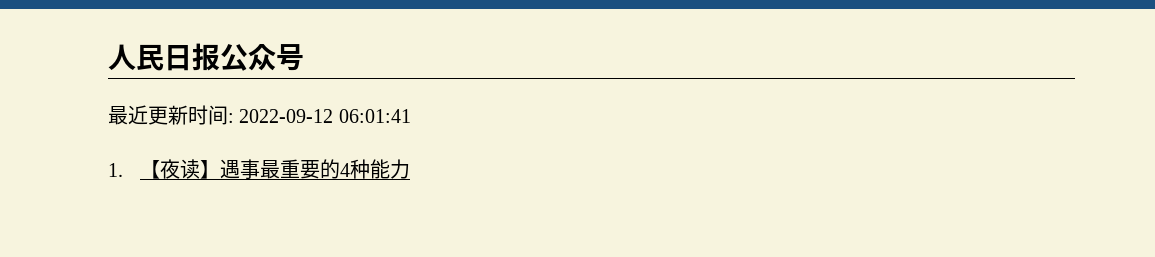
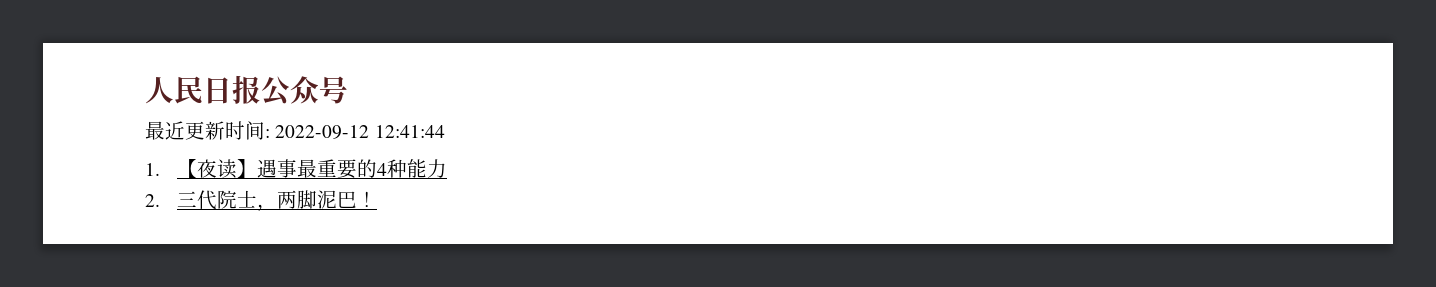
[338,109,411,123] 06:01:41 -> [374,125,445,138] 12:41:44
(411, 169) none -> [145,190,377,211] // 2.三代院士，两脚泥巴！

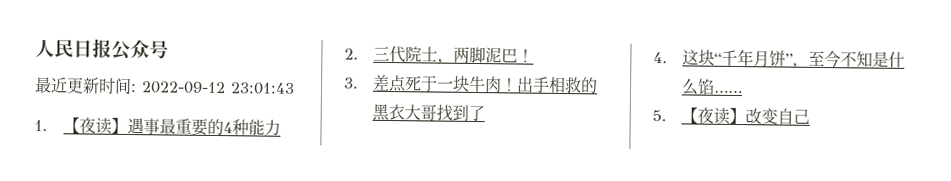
[374,125,445,138] 12:41:44 -> [230,82,295,95] 23:01:43
(377, 199) none -> [344,74,599,94] [372,103,486,122] [653,49,906,69] [681,78,744,96] [652,107,811,125] // 3.差点死于一块牛肉！出手相救的黑衣大哥找到了 // 4.这块“千年月饼”，至今不知是什么馅…… // 5.【夜读】改变自己

